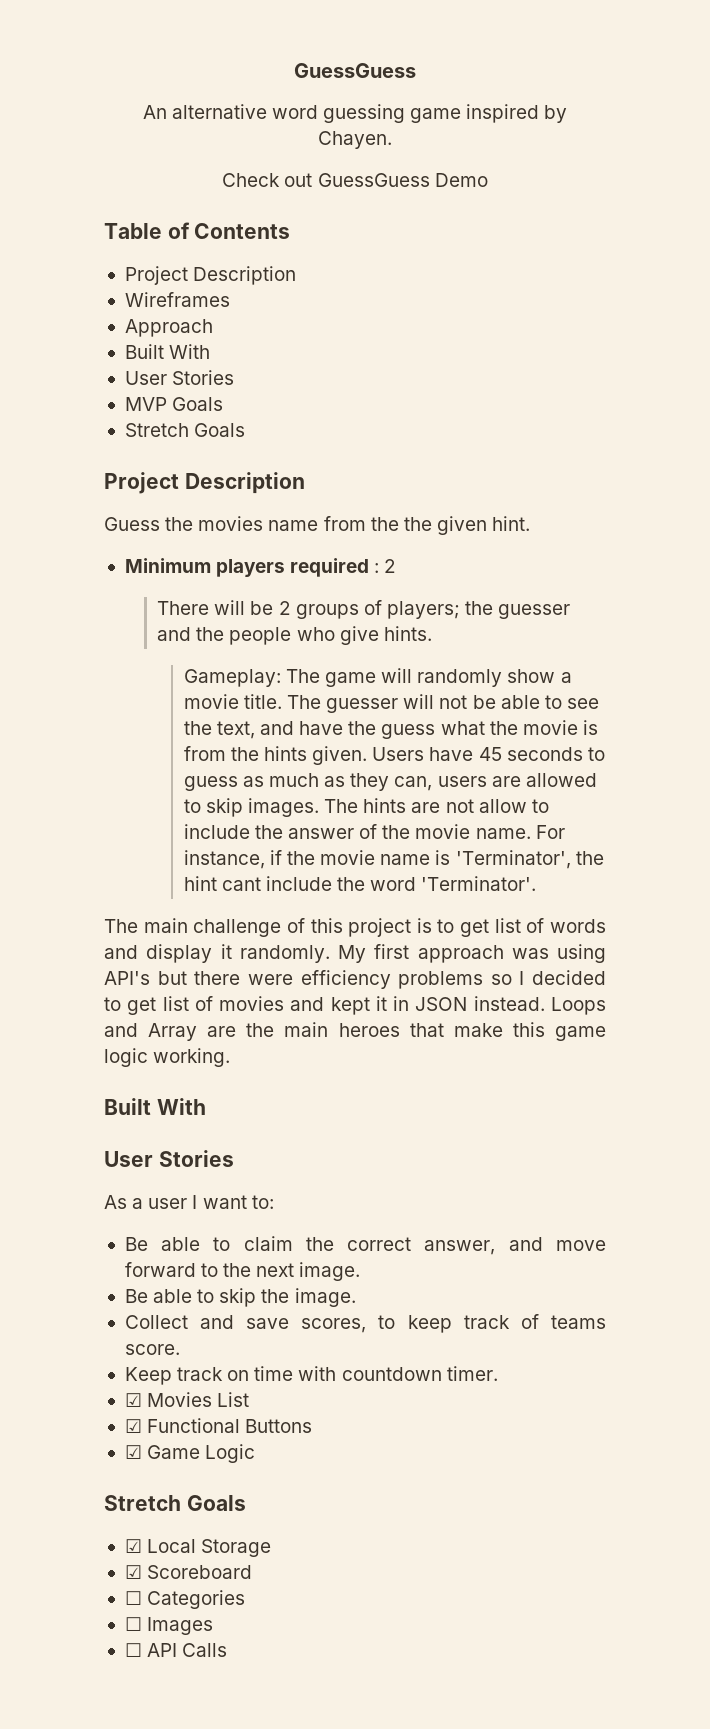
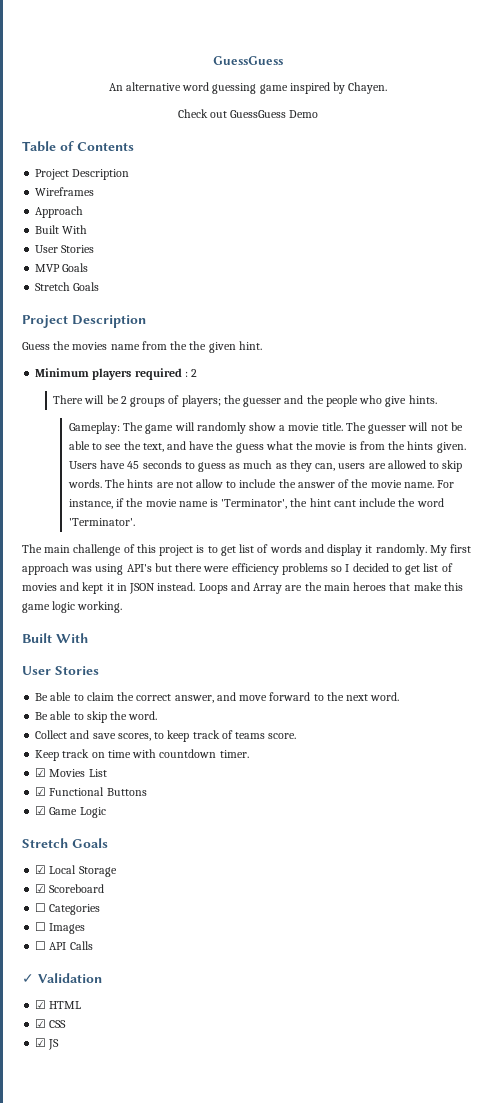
[248,798,320,817] images. -> [67,479,102,488] words.
[104,1195,274,1209] // As a user I want to: -> (99, 670) none
[299,1262,361,1281] image. -> [370,692,400,701] word.
[294,1288,356,1307] image. -> [128,711,158,720] word.
(228, 1650) none -> [22,973,102,983] [35,1000,82,1009] [35,1019,67,1028] [35,1038,60,1050] // ✓ Validation // ☑ HTML // ☑ CSS // ☑ JS

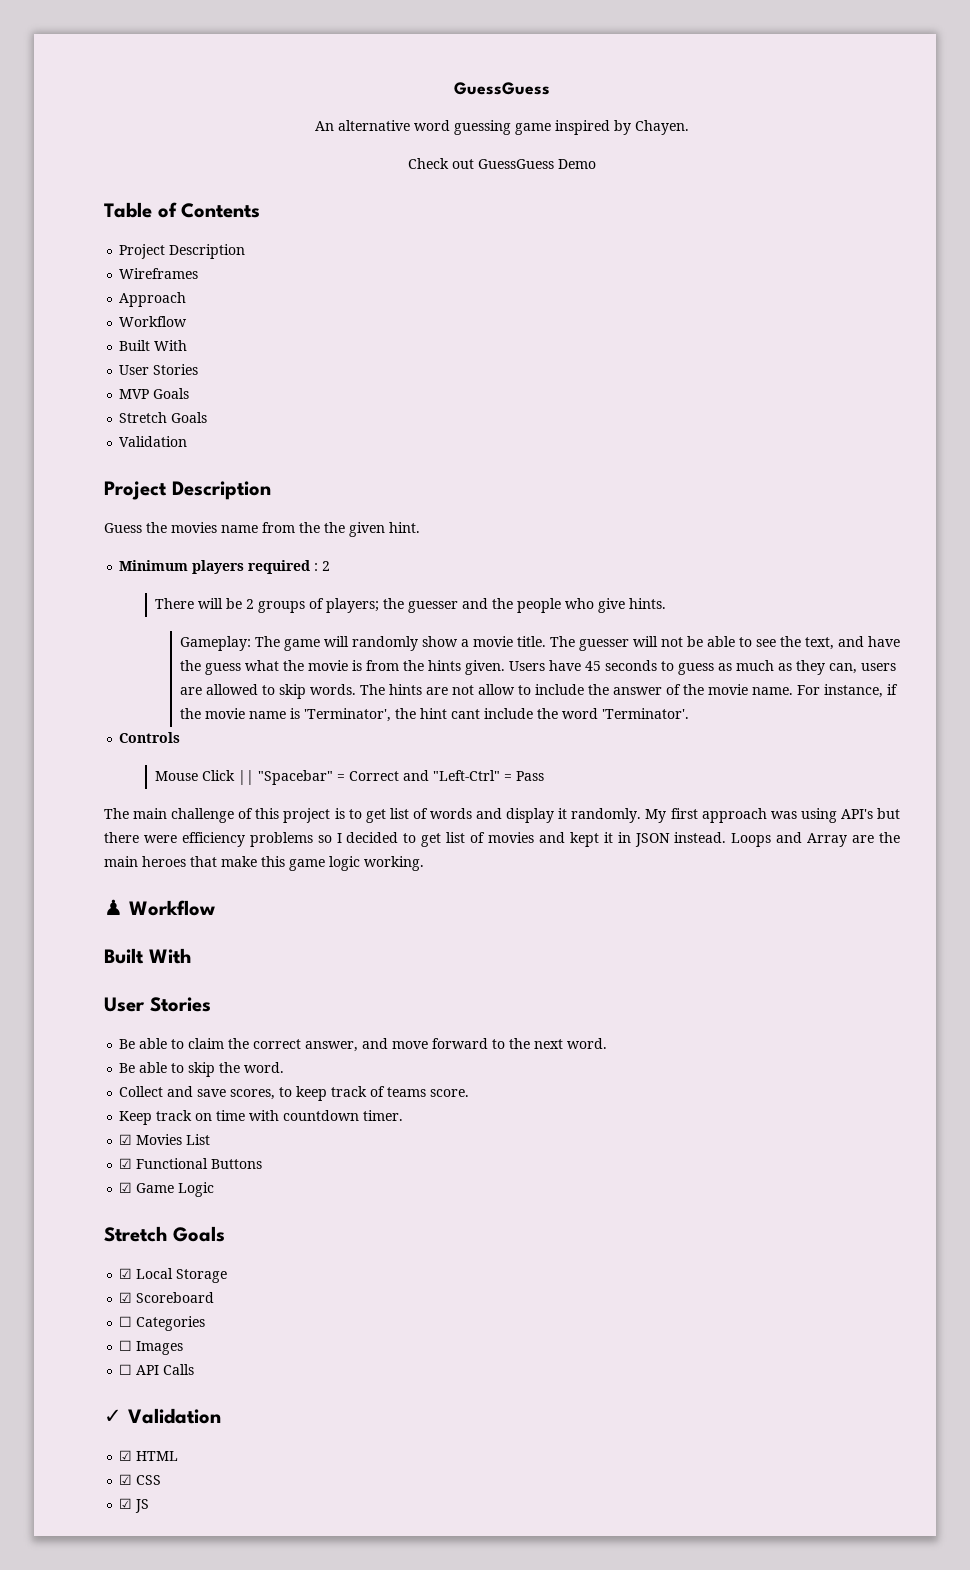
(84, 212) none -> [119,316,188,327] // Workflow
(100, 286) none -> [119,436,188,447] // Validation
(135, 522) none -> [119,732,181,743] [154,770,544,785] // Controls // Mouse Click || "Spacebar" = Correct and "Left-Ctrl" = Pass
(123, 607) none -> [104,899,215,916] // ♟ Workflow

